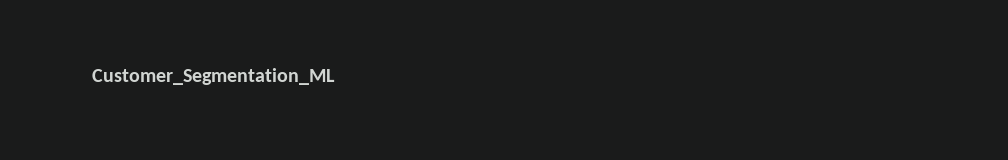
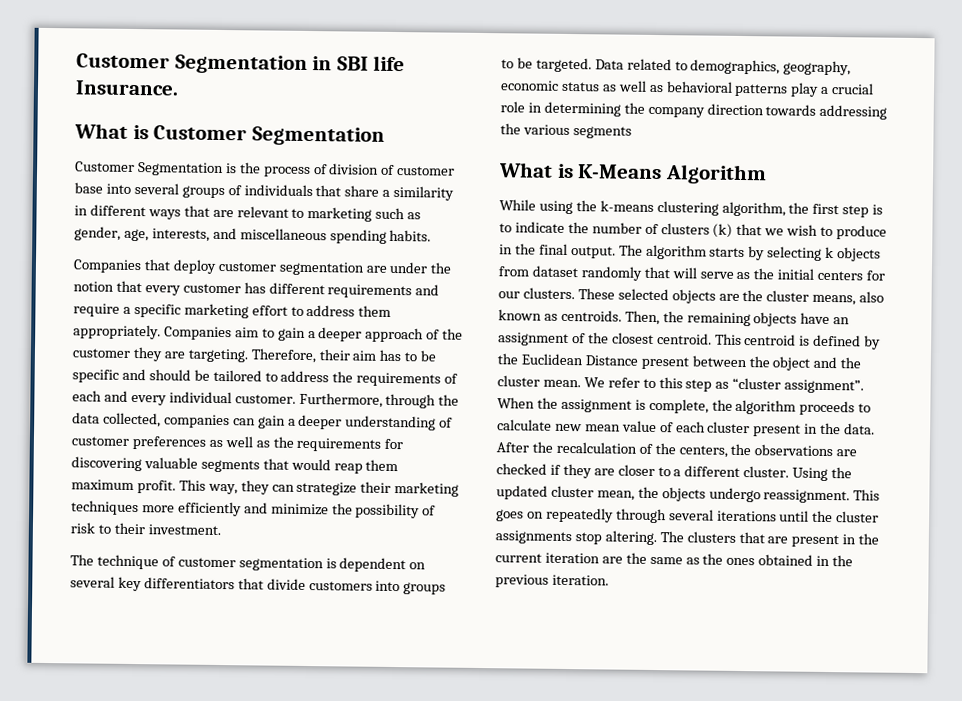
[92,68,335,85] Customer_Segmentation_ML -> [76,53,406,74] [75,80,179,96] [74,123,385,146] [75,161,456,178] [74,182,455,201] [74,204,422,222] [74,226,432,244] [73,259,453,276] [73,280,440,299] [73,303,392,319] [73,324,464,343] [72,346,437,364] [72,368,459,387] [72,390,460,409] [72,412,454,431] [71,435,404,452] [71,456,399,474] [71,479,460,497] [71,500,437,519] [70,522,221,536] [70,554,427,573] [70,576,447,595] [501,57,852,76] [500,80,875,97] [500,101,888,120] [500,123,632,139] [498,162,767,185] [499,199,884,218] [499,221,888,240] [499,243,882,262] [498,265,886,281] [498,287,885,306] [498,309,851,327] [498,332,882,350] [497,353,862,371] [497,375,865,394] [497,397,872,416] [497,419,876,437] [496,441,858,458] [496,463,853,482] [496,485,881,504] [496,507,880,524] [495,530,880,548] [495,552,854,567] [495,574,609,588] Customer Segmentation in SBI life Insurance. // What is Customer Segmentation // Customer Segmentation is the process of division of customer base into several groups of individuals that share a similarity in different ways that are relevant to marketing such as gender, age, interests, and miscellaneous spending habits. // Companies that deploy customer segmentation are under the notion that every customer has different requirements and require a specific marketing effort to address them appropriately. Companies aim to gain a deeper approach of the customer they are targeting. Therefore, their aim has to be specific and should be tailored to address the requirements of each and every individual customer. Furthermore, through the data collected, companies can gain a deeper understanding of customer preferences as well as the requirements for discovering valuable segments that would reap them maximum profit. This way, they can strategize their marketing techniques more efficiently and minimize the possibility of risk to their investment. // The technique of customer segmentation is dependent on several key differentiators that divide customers into groups to be targeted. Data related to demographics, geography, economic status as well as behavioral patterns play a crucial role in determining the company direction towards addressing the various segments // What is K-Means Algorithm // While using the k-means clustering algorithm, the first step is to indicate the number of clusters (k) that we wish to produce in the final output. The algorithm starts by selecting k objects from dataset randomly that will serve as the initial centers for our clusters. These selected objects are the cluster means, also known as centroids. Then, the remaining objects have an assignment of the closest centroid. This centroid is defined by the Euclidean Distance present between the object and the cluster mean. We refer to this step as “cluster assignment”. When the assignment is complete, the algorithm proceeds to calculate new mean value of each cluster present in the data. After the recalculation of the centers, the observations are checked if they are closer to a different cluster. Using the updated cluster mean, the objects undergo reassignment. This goes on repeatedly through several iterations until the cluster assignments stop altering. The clusters that are present in the current iteration are the same as the ones obtained in the previous iteration.

